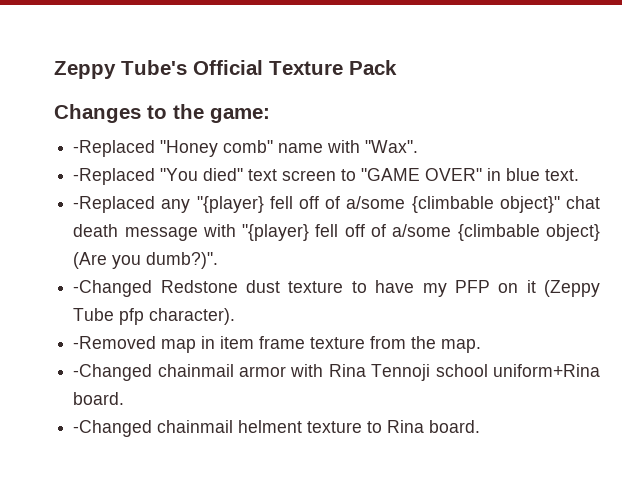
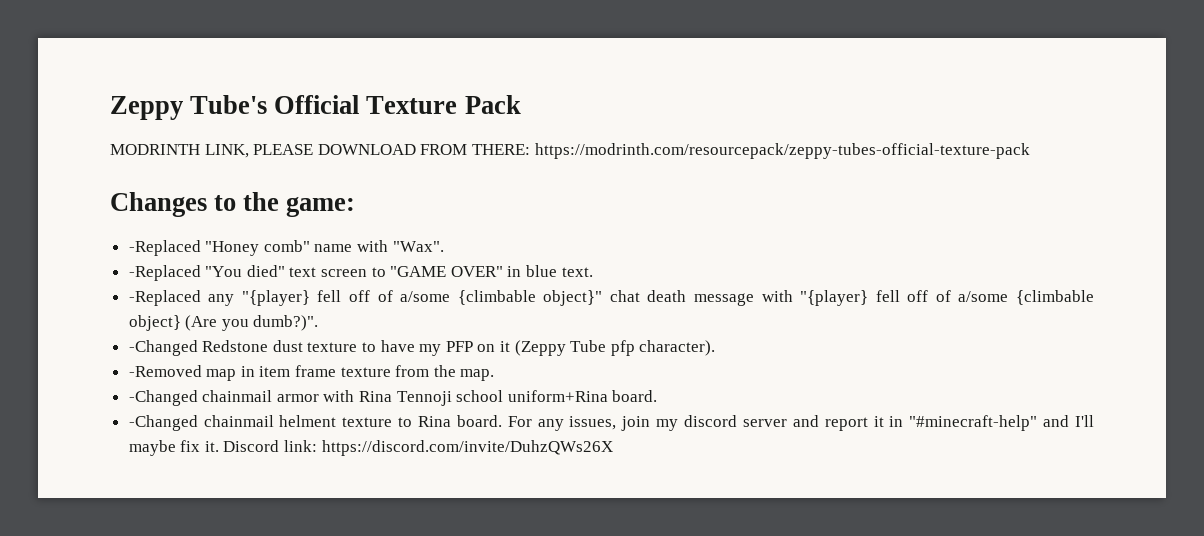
(397, 67) none -> [110,143,1030,159] // MODRINTH LINK, PLEASE DOWNLOAD FROM THERE: https://modrinth.com/resourcepack/zeppy-tubes-official-texture-pack
(481, 426) none -> [507,415,1094,431] [128,440,613,456] For any issues, join my discord server and report it in "#minecraft-help" and I'll maybe fix it. Discord link: https://discord.com/invite/DuhzQWs26X

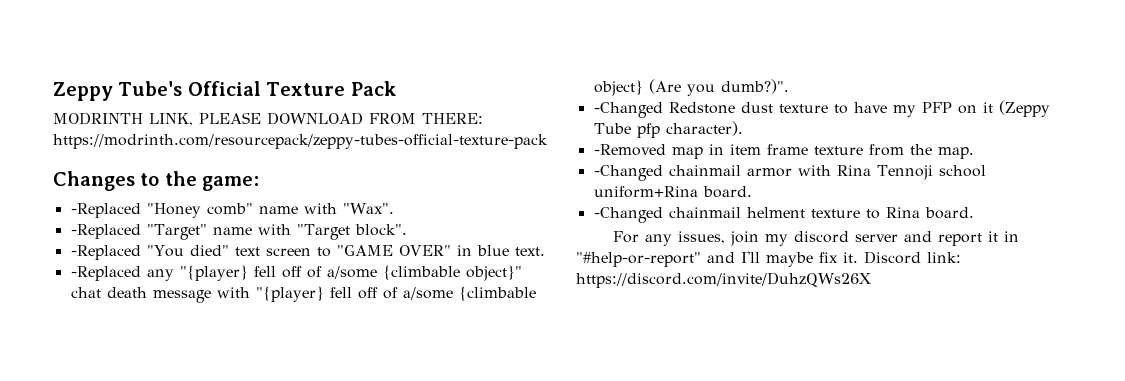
(444, 246) none -> [70,224,407,240] // -Replaced "Target" name with "Target block".
(502, 421) none -> (974, 213) //
[909,415,1038,431] "#minecraft-help" -> [576,252,701,267] "#help-or-report"

